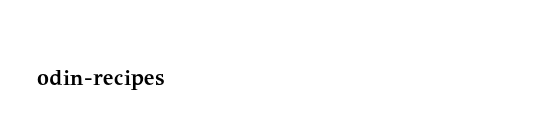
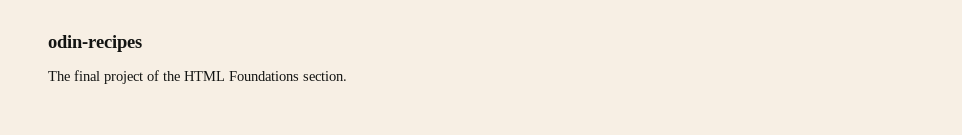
(164, 80) none -> [48,70,347,84] // The final project of the HTML Foundations section.

